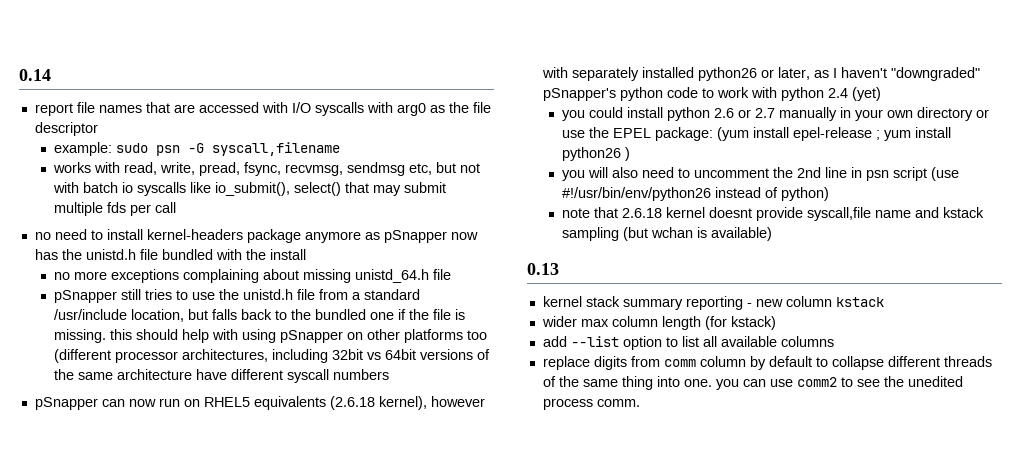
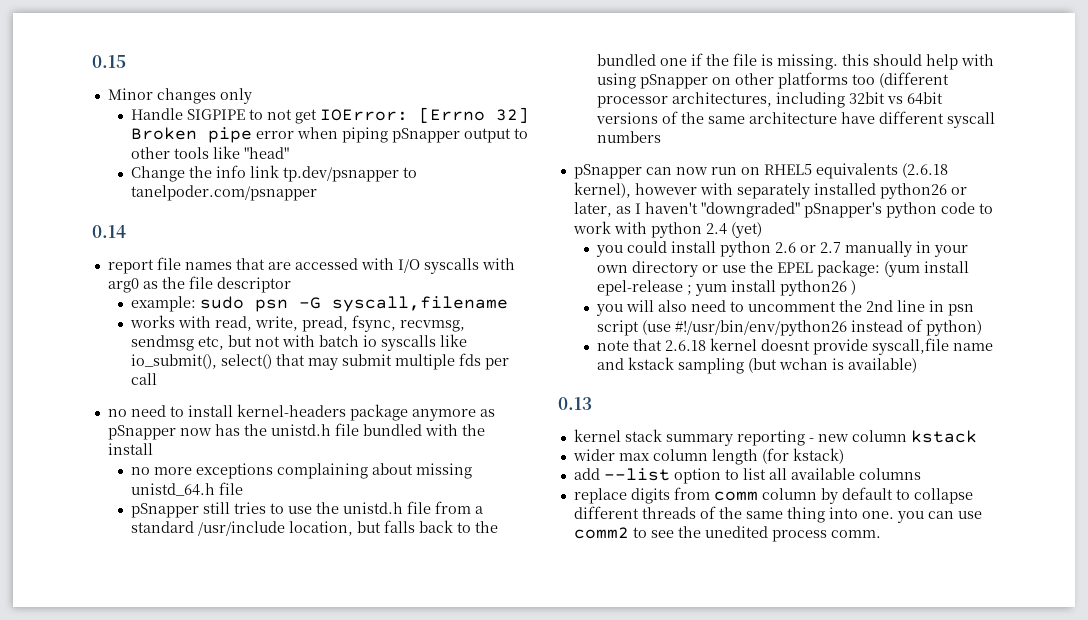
(19, 75) none -> [92,55,126,68] [107,88,252,104] [130,107,529,124] [130,127,528,143] [130,146,289,159] [130,165,417,182] [130,185,317,201] 0.15 // Minor changes only // Handle SIGPIPE to not get IOError: [Errno 32] Broken pipe error when piping pSnapper output to other tools like "head" // Change the info link tp.dev/psnapper to tanelpoder.com/psnapper //

